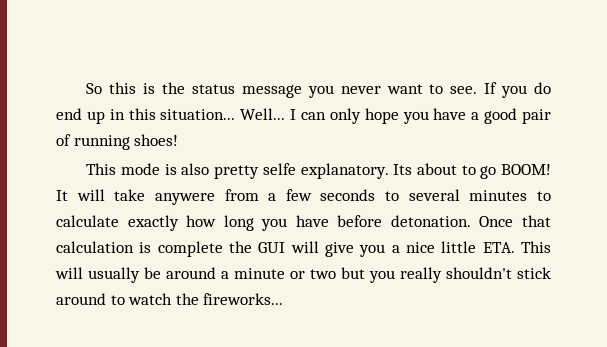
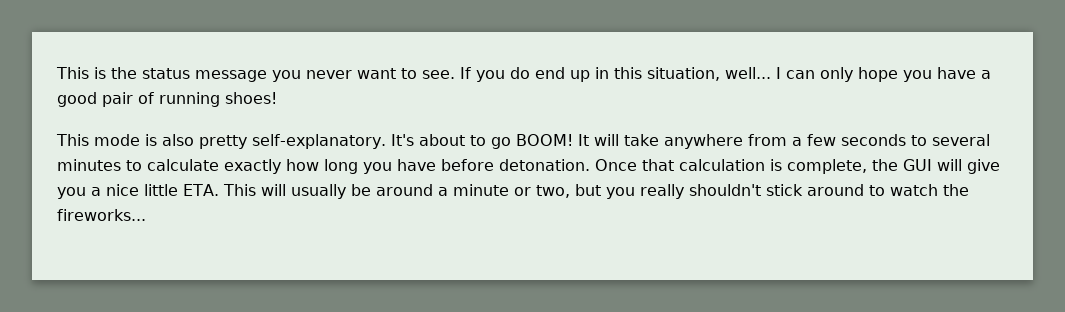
[86,82,137,94] So this -> [56,67,89,79] This
[160,108,286,120] situation... Well... -> [647,67,771,81] situation, well...
[262,163,413,179] selfe explanatory. Its -> [252,134,414,149] self-explanatory. It's
[154,193,215,205] anywere -> [663,134,743,149] anywhere
[157,241,223,257] complete -> [787,159,867,174] complete,
[310,269,336,279] two -> [535,185,570,198] two,

